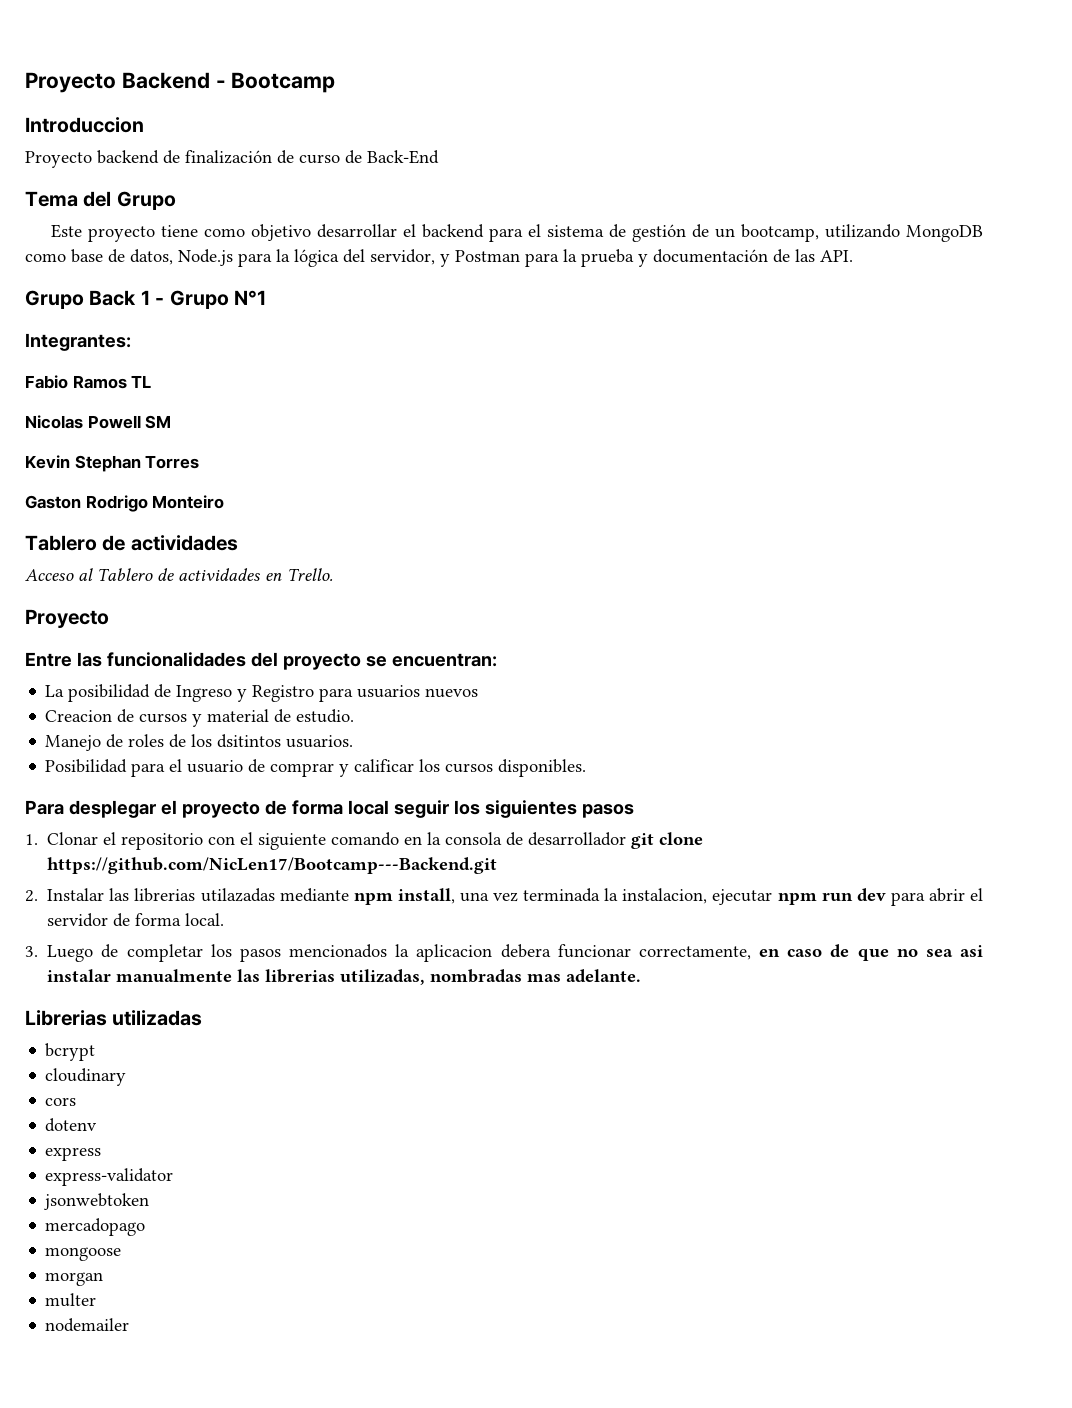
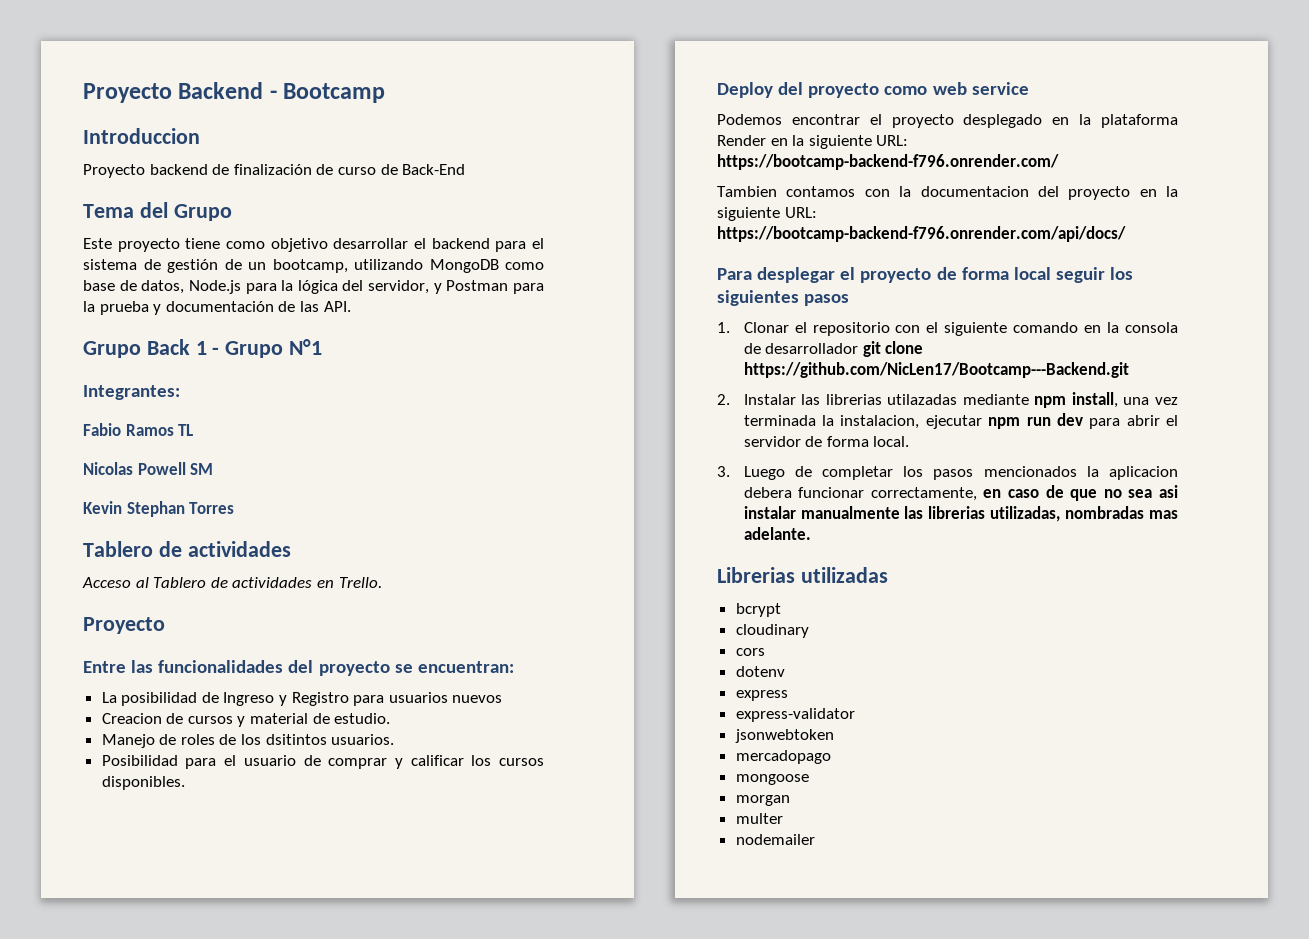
[25,495,225,512] // Gaston Rodrigo Monteiro -> (235, 508) none
(587, 768) none -> [717,82,1029,98] [717,114,1178,128] [717,135,909,149] [717,154,1059,170] [717,186,1178,200] [717,207,817,221] [717,226,1126,242] // Deploy del proyecto como web service // Podemos encontrar el proyecto desplegado en la plataforma Render en la siguiente URL: https://bootcamp-backend-f796.onrender.com/ // Tambien contamos con la documentacion del proyecto en la siguiente URL: https://bootcamp-backend-f796.onrender.com/api/docs/

